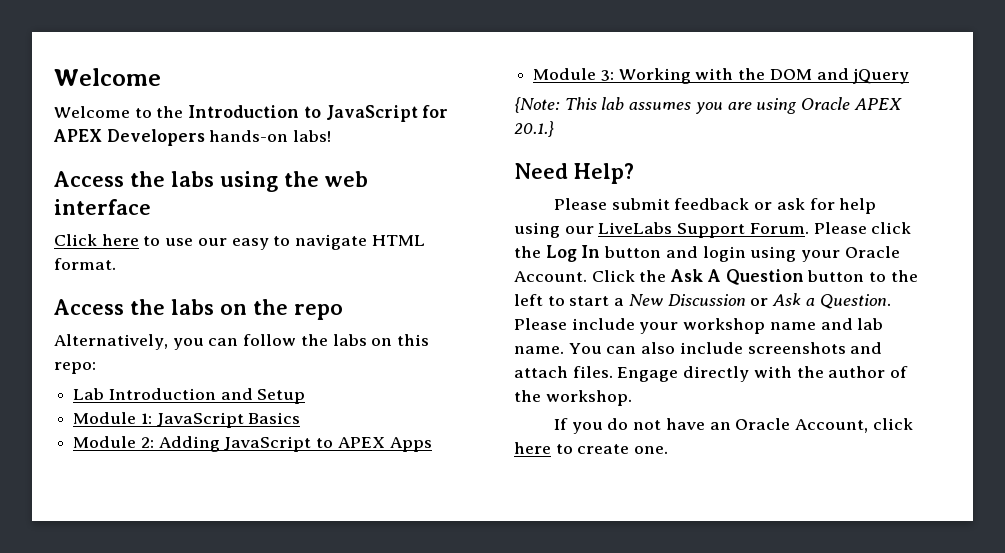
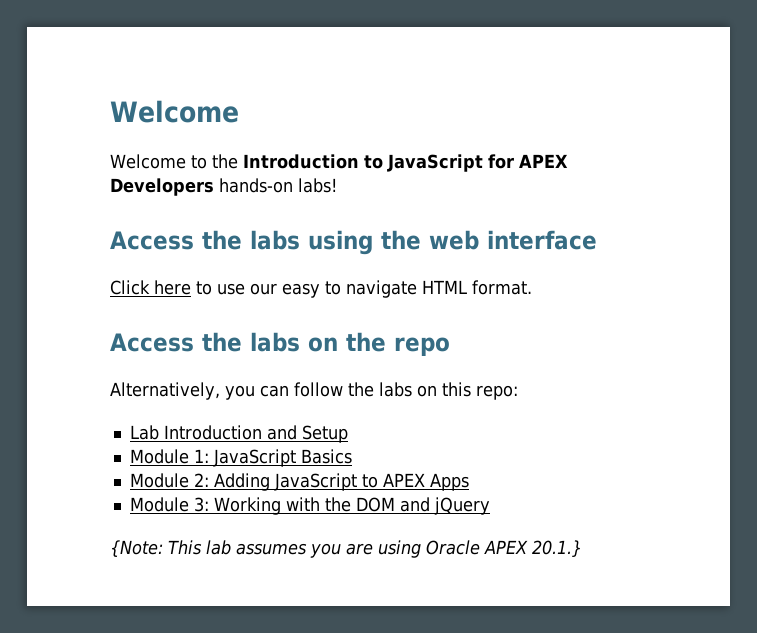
[514,163,634,184] [554,198,877,214] [514,222,912,238] [514,245,900,262] [514,269,918,285] [514,293,891,309] [514,318,884,334] [514,342,883,354] [514,366,909,382] [514,390,632,406] [554,418,913,434] [514,442,669,454] // Need Help? // Please submit feedback or ask for help using our LiveLabs Support Forum. Please click the Log In button and login using your Oracle Account. Click the Ask A Question button to the left to start a New Discussion or Ask a Question. Please include your workshop name and lab name. You can also include screenshots and attach files. Engage directly with the author of the workshop. // If you do not have an Oracle Account, click here to create one. -> (582, 548) none

